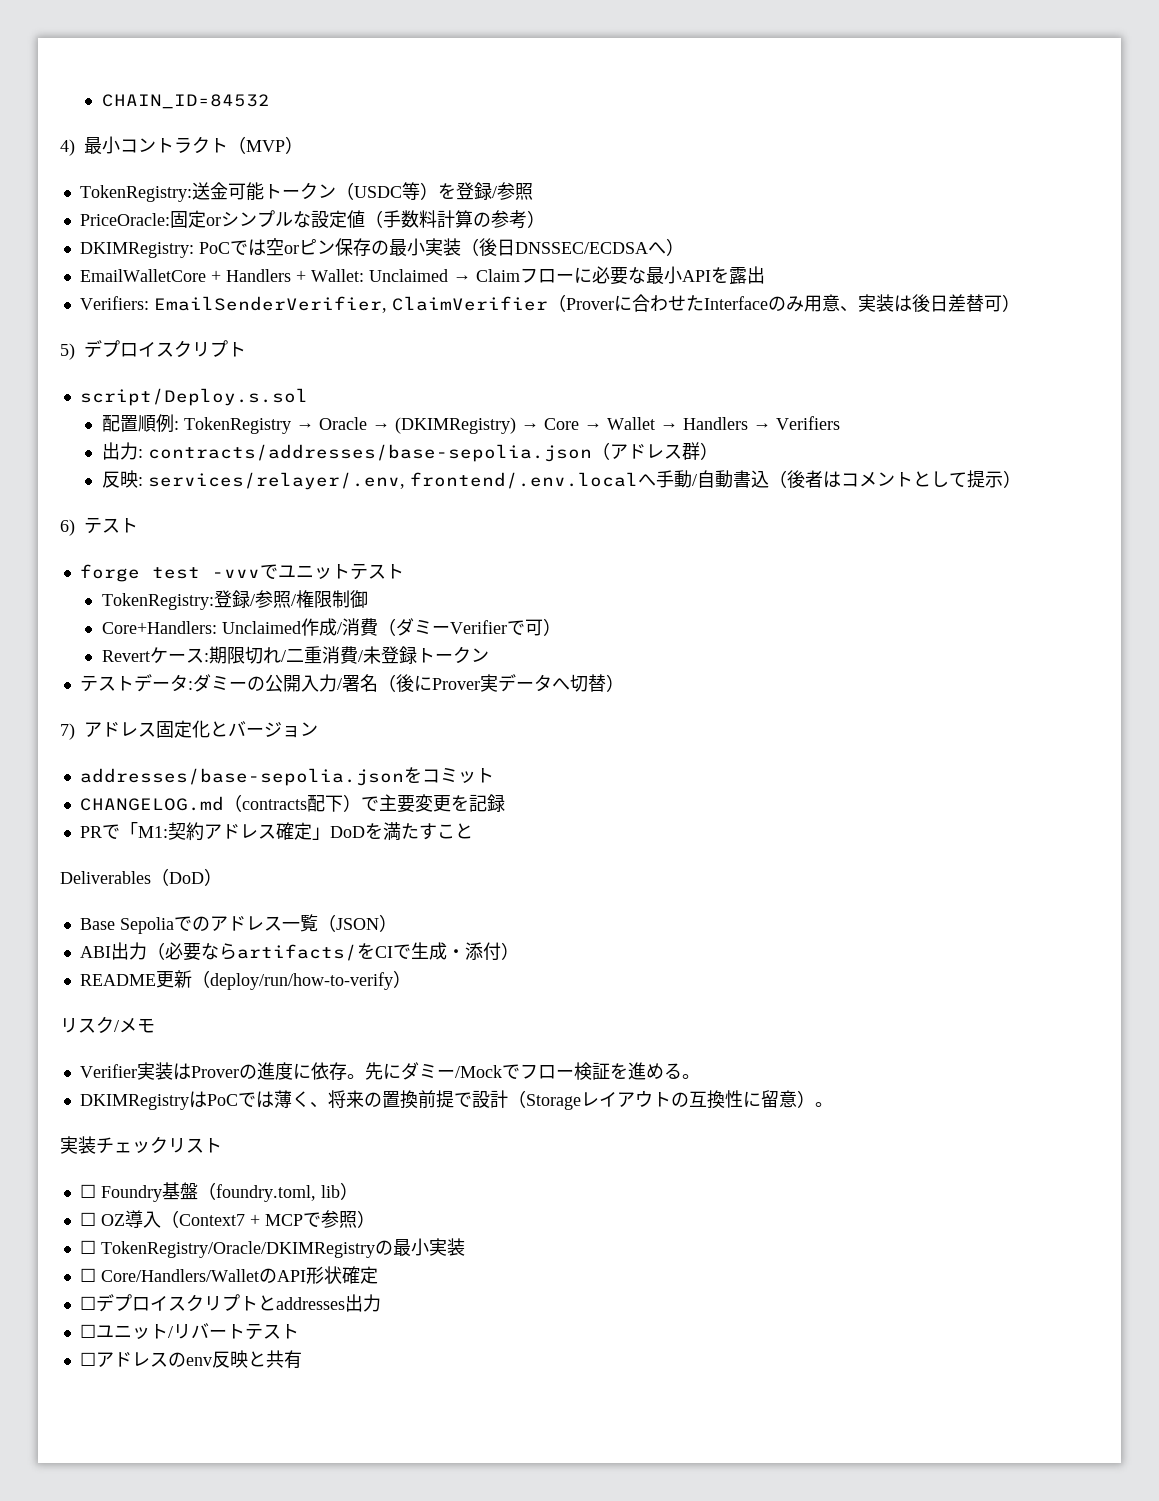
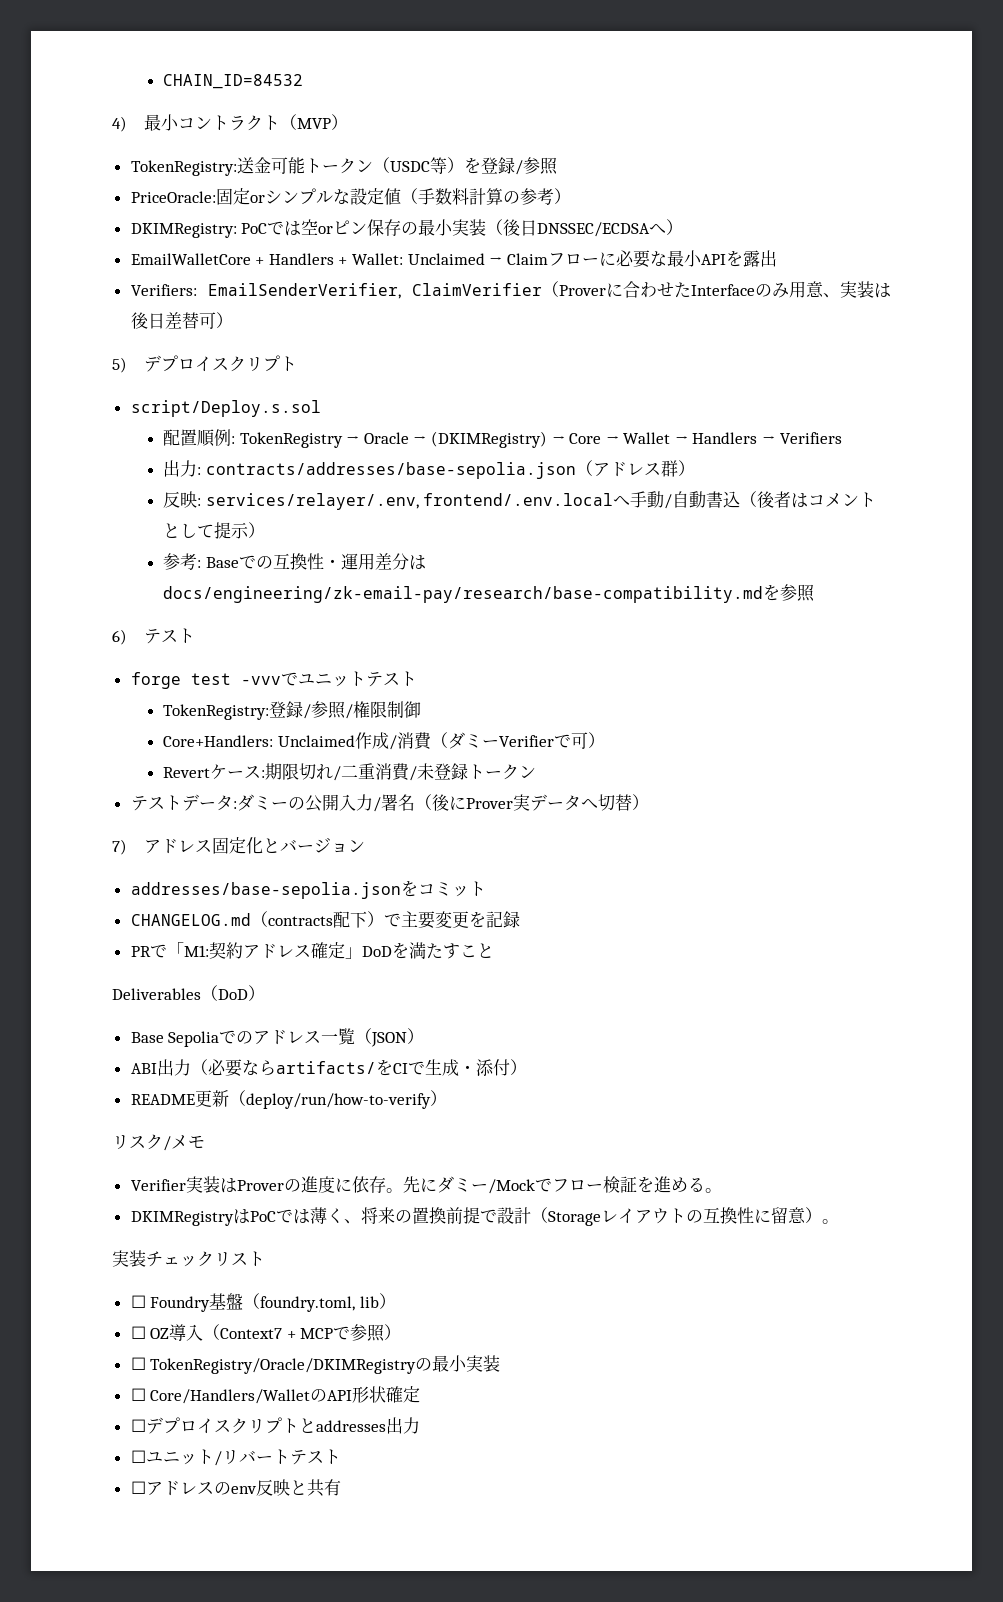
(1021, 479) none -> [162,553,426,570] [162,584,815,603] // 参考: Baseでの互換性・運用差分はdocs/engineering/zk-email-pay/research/base-compatibility.mdを参照

